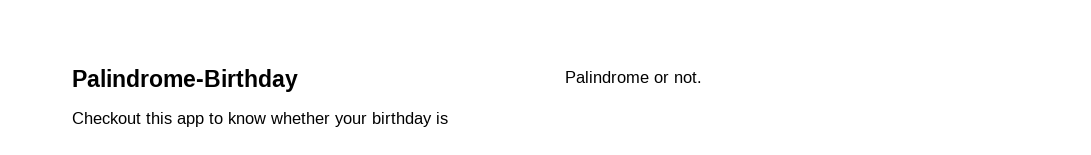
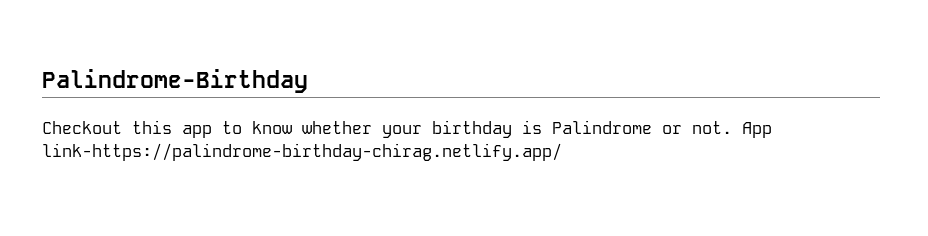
(702, 77) none -> [742,122,772,138] [42,143,562,161] App link-https://palindrome-birthday-chirag.netlify.app/

